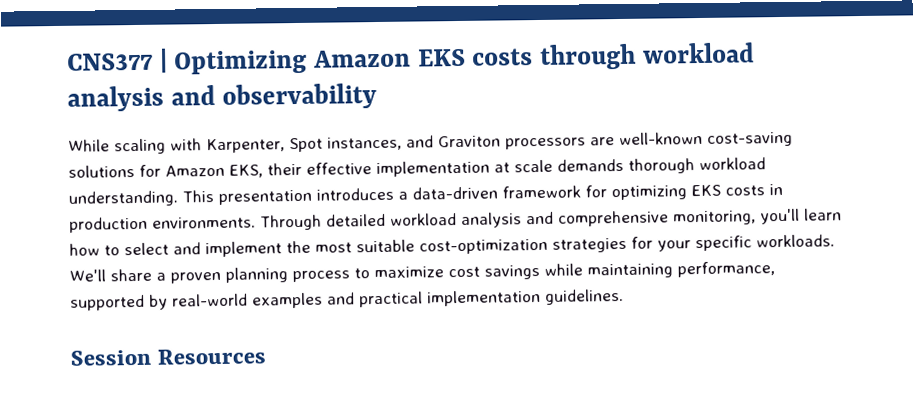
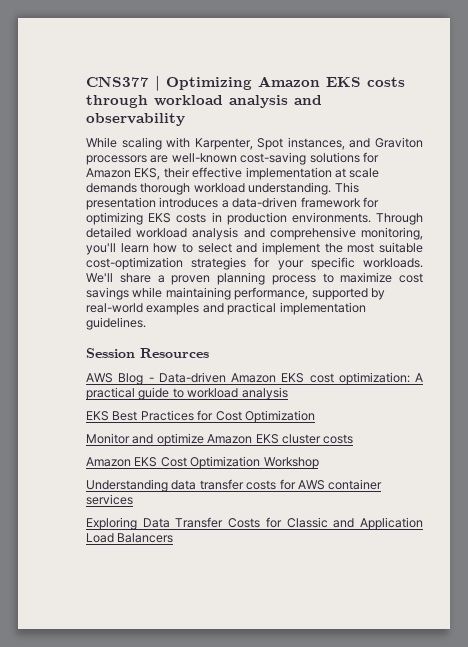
(266, 356) none -> [86,372,423,385] [86,387,288,400] [86,410,315,423] [86,433,354,446] [86,456,319,469] [86,479,383,492] [86,494,133,505] [86,517,424,530] [86,533,174,543] // AWS Blog - Data-driven Amazon EKS cost optimization: A practical guide to workload analysis // EKS Best Practices for Cost Optimization // Monitor and optimize Amazon EKS cluster costs // Amazon EKS Cost Optimization Workshop // Understanding data transfer costs for AWS container services // Exploring Data Transfer Costs for Classic and Application Load Balancers

